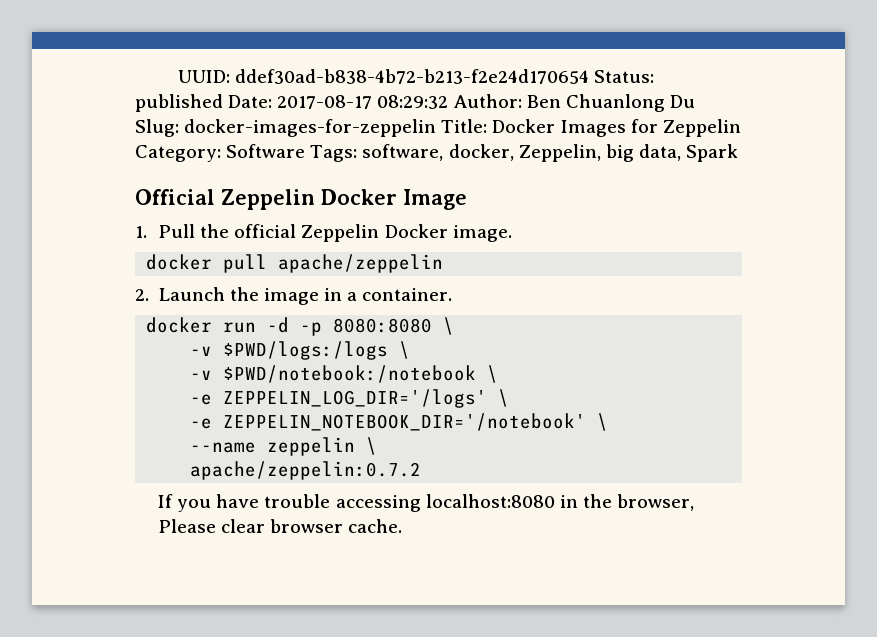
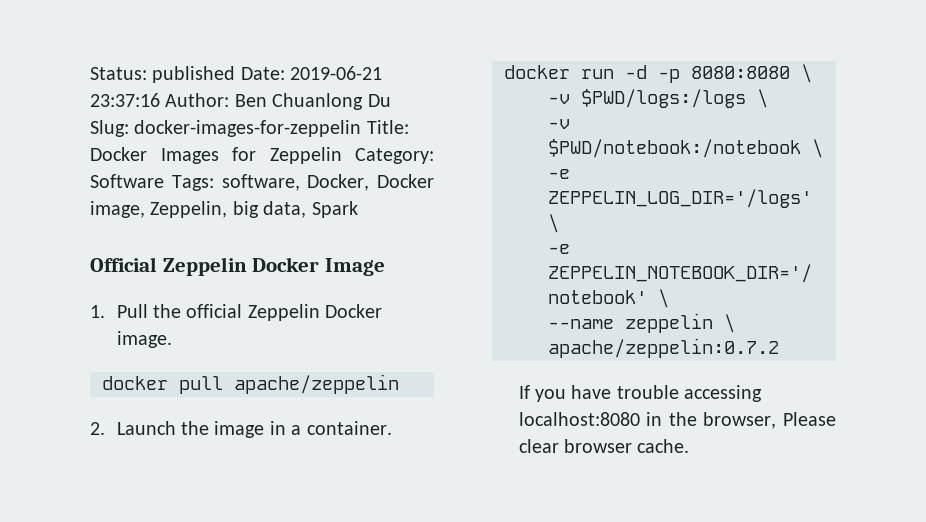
[177,69,590,84] UUID: ddef30ad-b838-4b72-b213-f2e24d170654 -> (90, 73) none
[277,95,449,109] 2017-08-17 08:29:32 -> [290,66,383,80] [90,93,160,107] 2019-06-21 23:37:16
[448,144,514,161] docker, -> [307,174,434,191] [90,201,145,218] Docker, Docker image,

